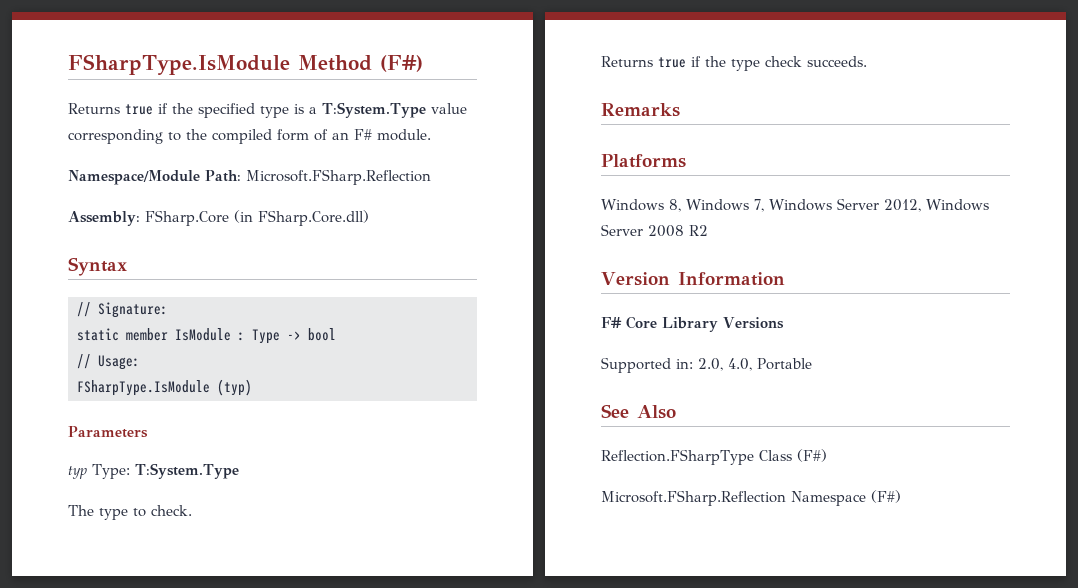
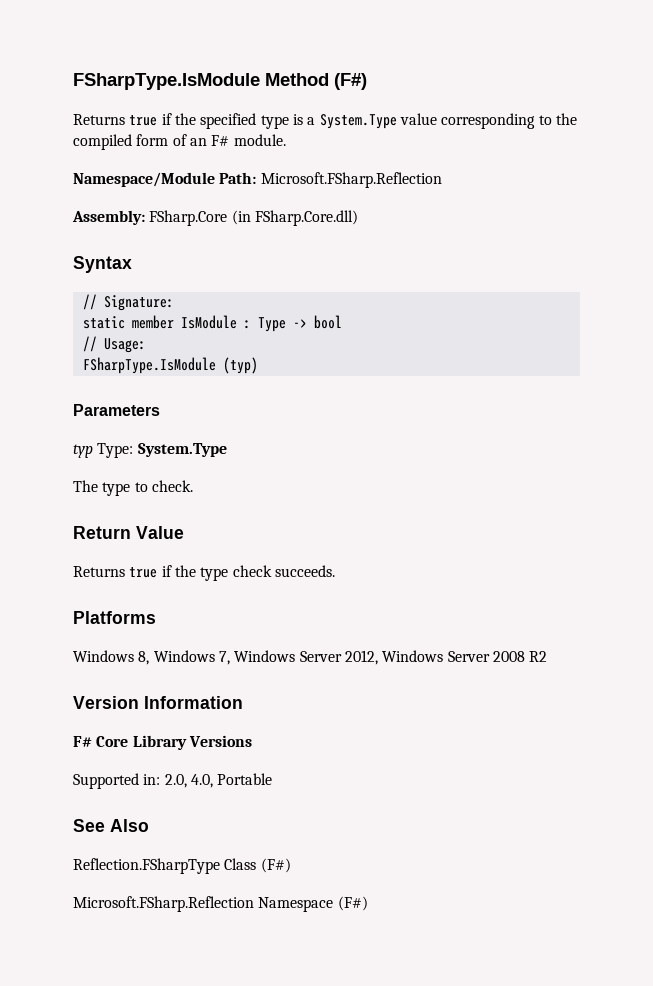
[322,102,426,118] T:System.Type -> [319,114,397,129] System.Type
[134,463,239,479] T:System.Type -> [137,443,227,457] System.Type
(192, 510) none -> [73,526,184,539] // Return Value
[601,103,680,117] // Remarks -> (335, 571) none

